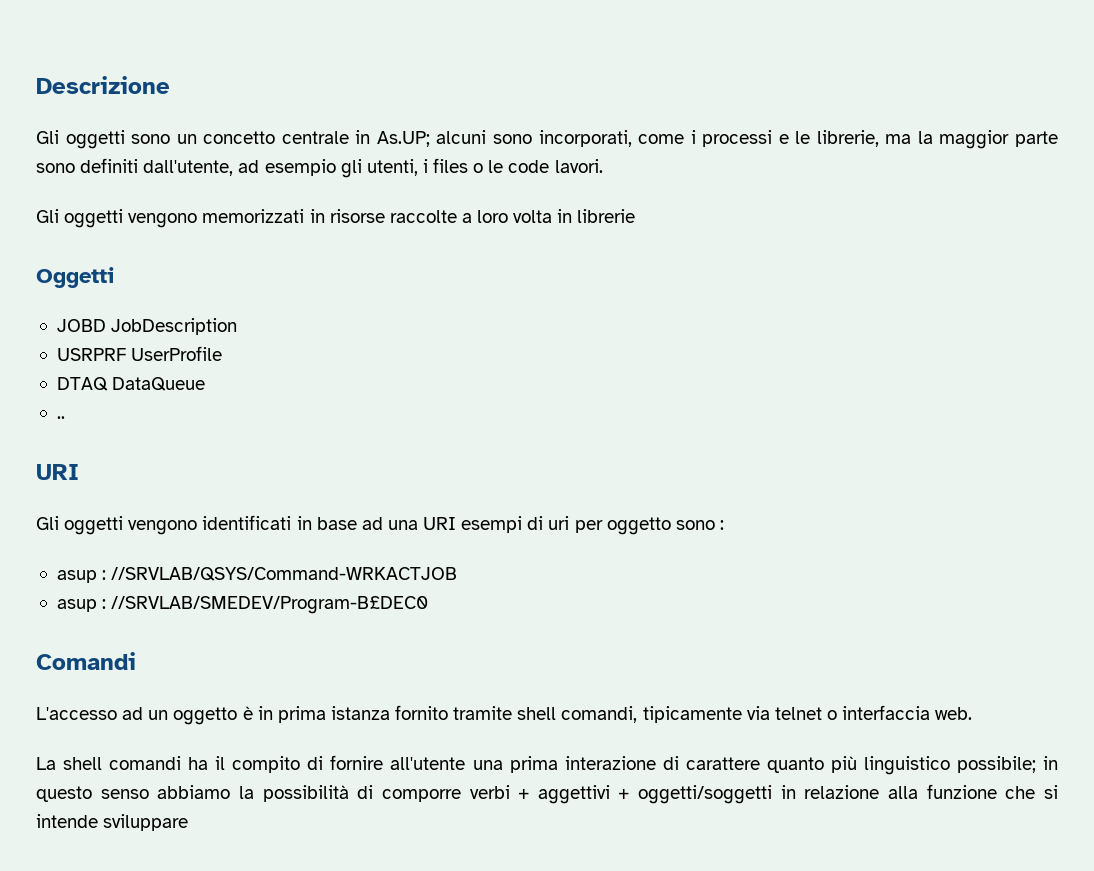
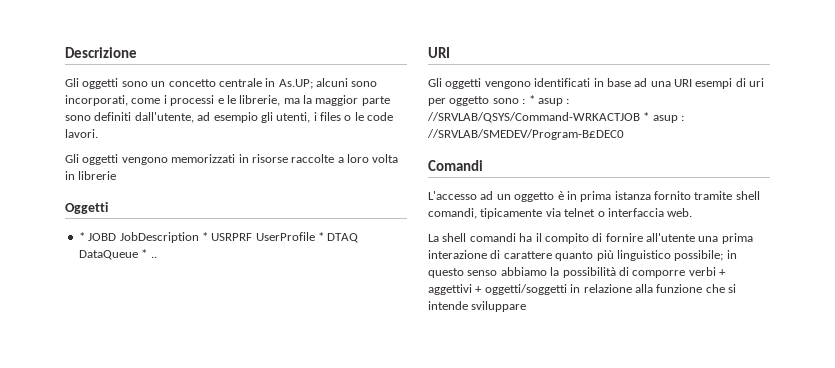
(114, 277) none -> [78,232,85,241] *
(238, 326) // -> [201,232,208,241] *
(223, 353) // -> [318,232,324,241] *
(206, 384) // -> [141,249,148,258] *
(724, 525) // -> [528,95,535,104] *
(458, 574) // -> [643,112,650,121] *

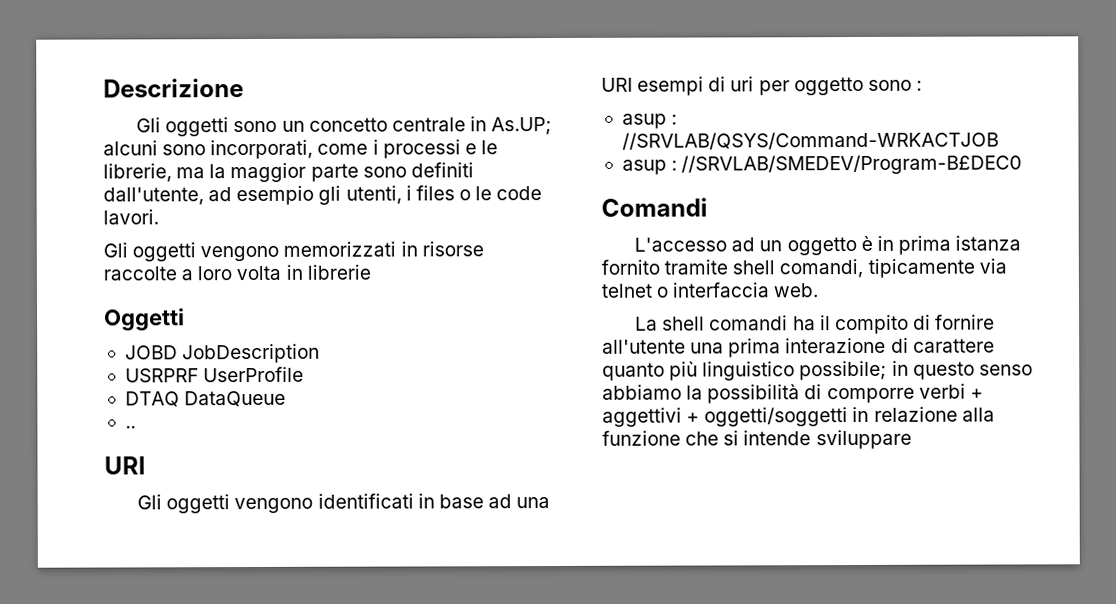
[78,232,85,241] * -> (185, 319) none
[201,232,208,241] * -> (321, 353) //
[318,232,324,241] * -> (305, 374) //
[141,249,148,258] * -> (287, 399) //
[528,95,535,104] * -> (922, 85) //
[643,112,650,121] * -> (999, 140) //

